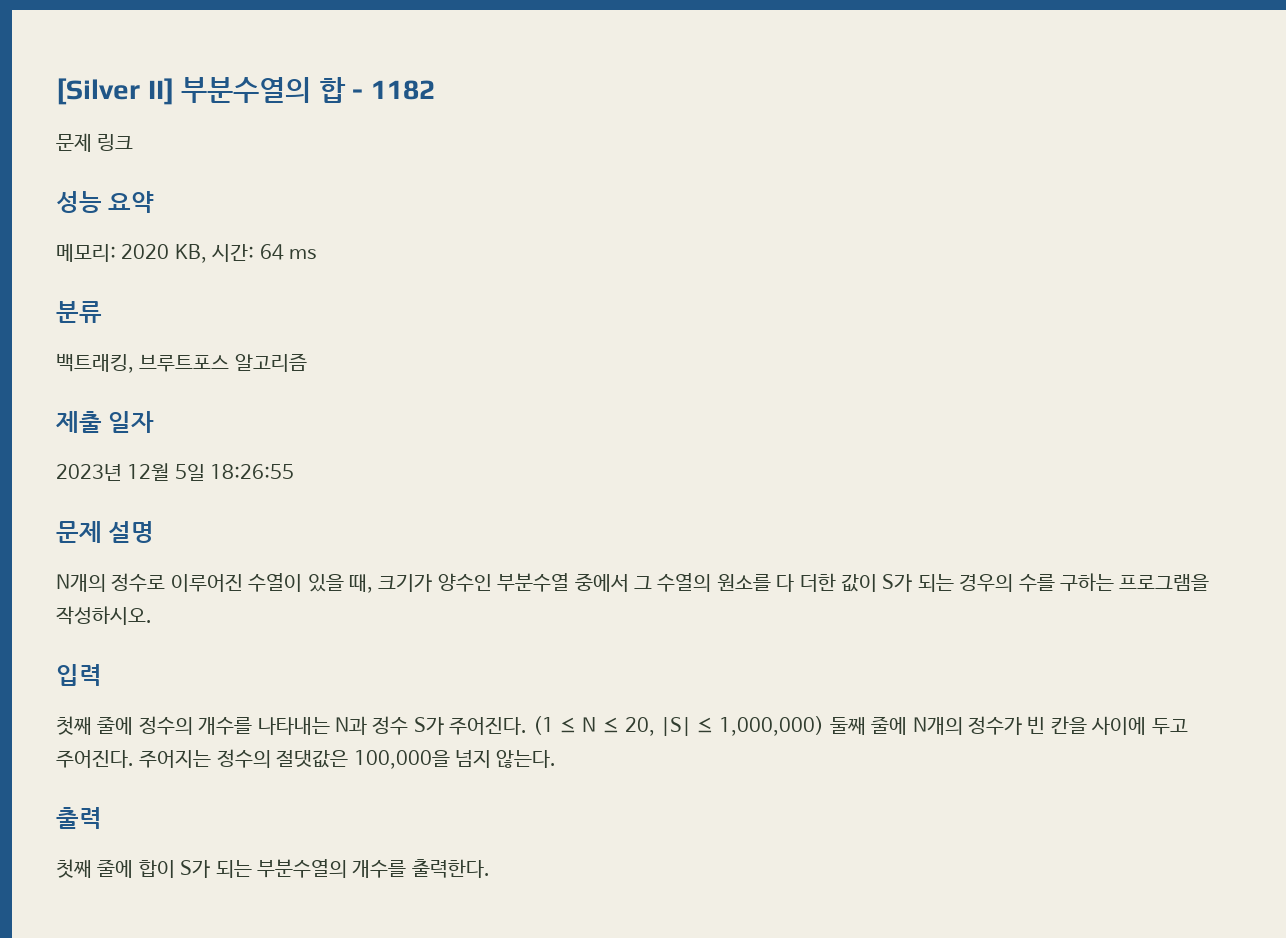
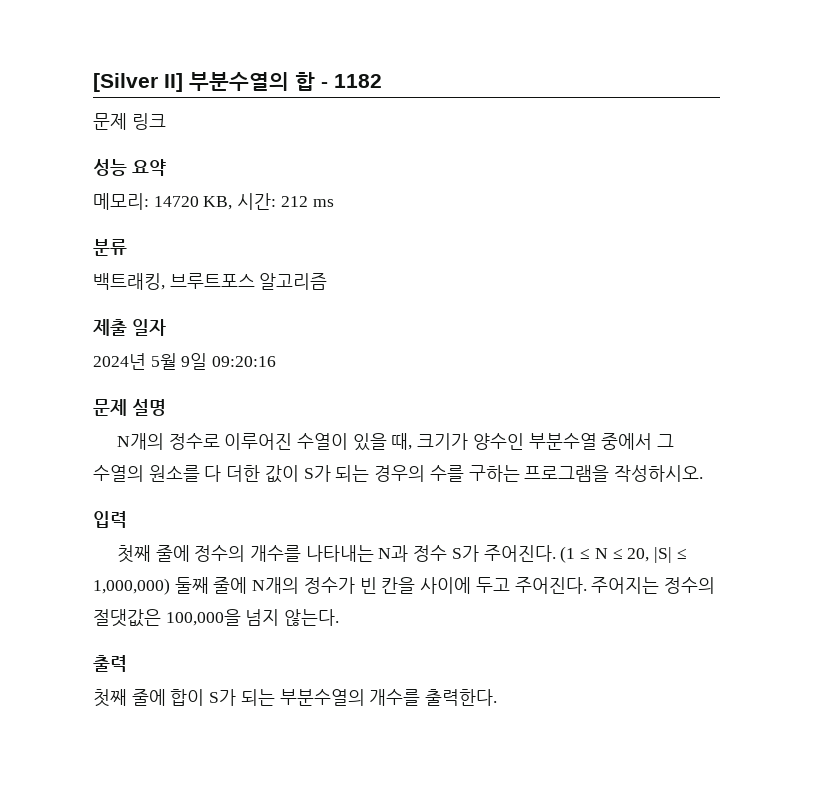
[121,244,170,259] 2020 -> [153,196,199,207] 14720
[259,244,284,260] 64 -> [280,196,308,207] 212
[56,463,295,481] 2023년 12월 5일 18:26:55 -> [93,353,277,370] 2024년 5월 9일 09:20:16

